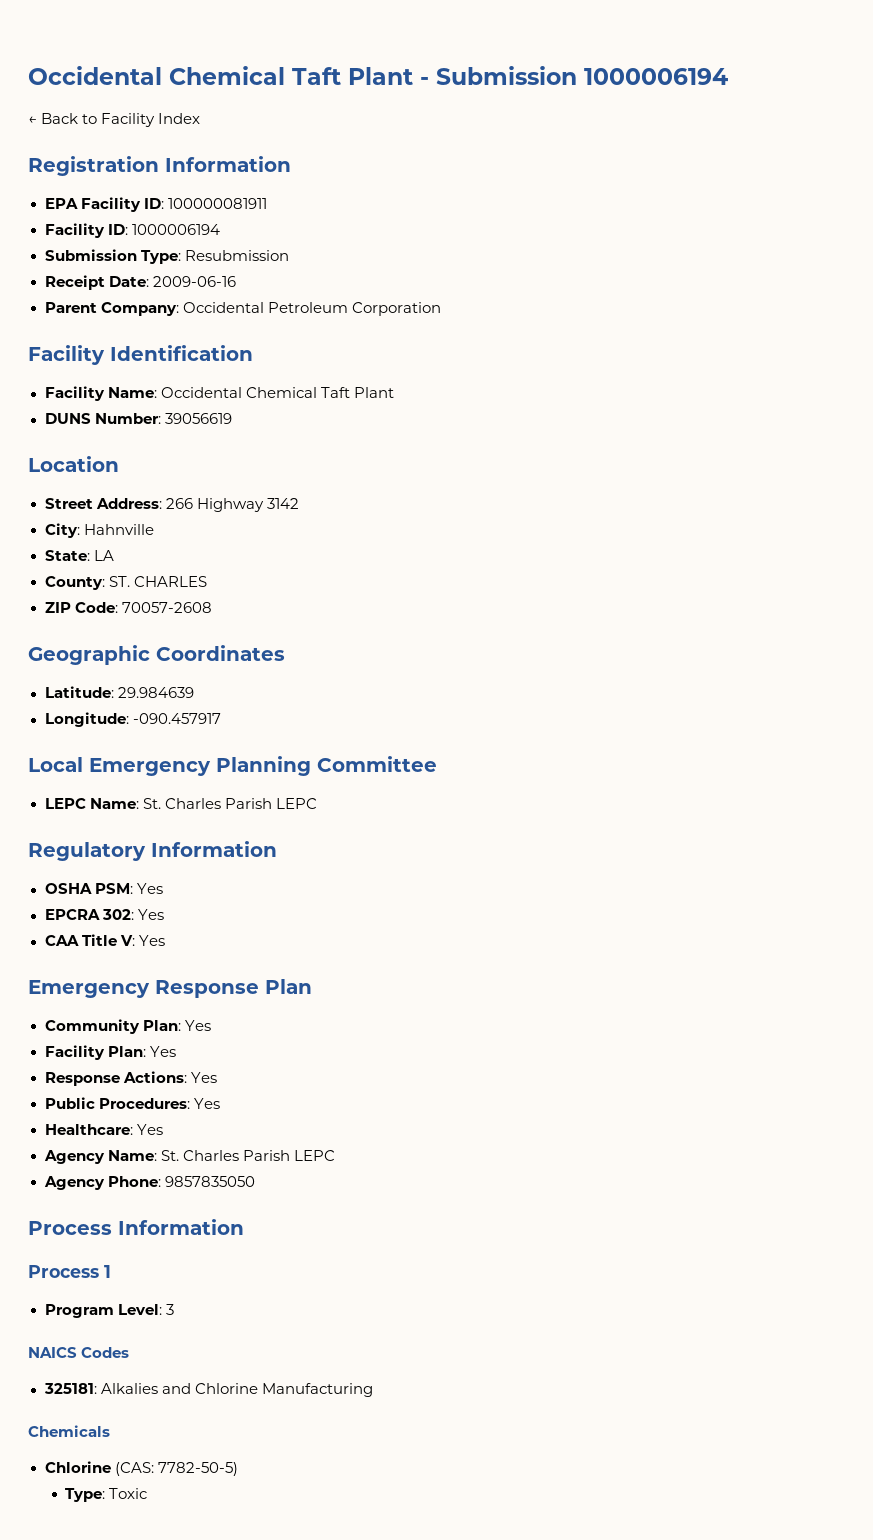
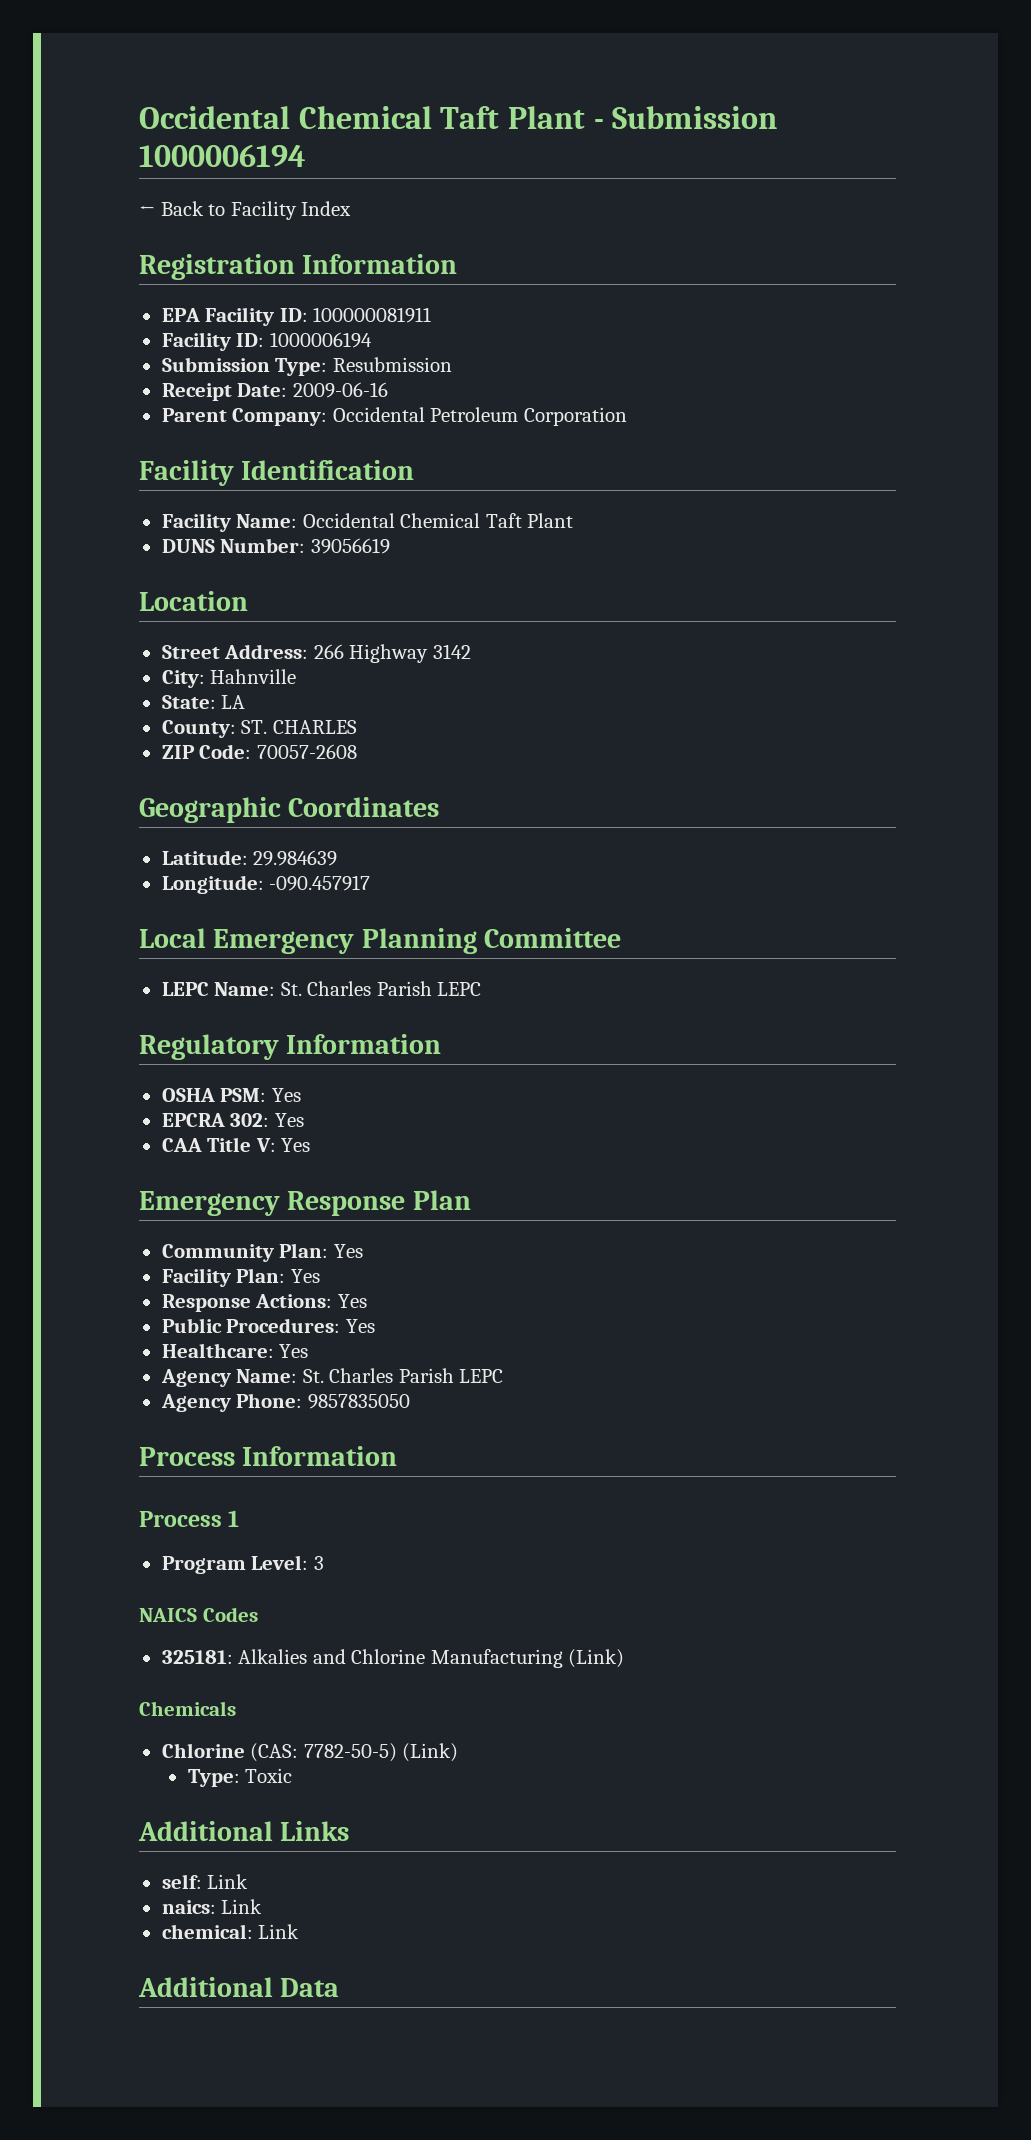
(373, 1390) none -> [568,1649,625,1668] (Link)
(238, 1469) none -> [402,1743,459,1762] (Link)
(148, 1493) none -> [138,1821,350,1841] [161,1874,249,1889] [161,1899,263,1914] [161,1924,300,1939] [138,1977,340,1997] // Additional Links // self: Link // naics: Link // chemical: Link // Additional Data

